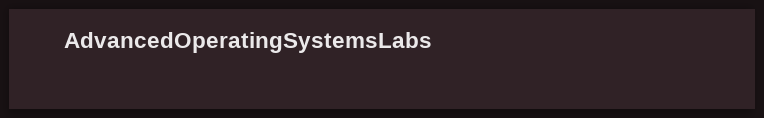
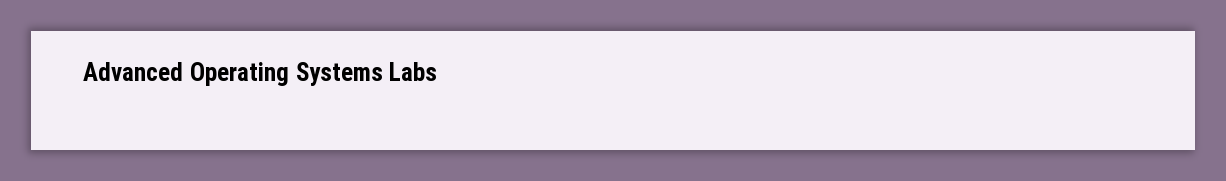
[64,32,432,53] AdvancedOperatingSystemsLabs -> [83,62,438,86] Advanced Operating Systems Labs

